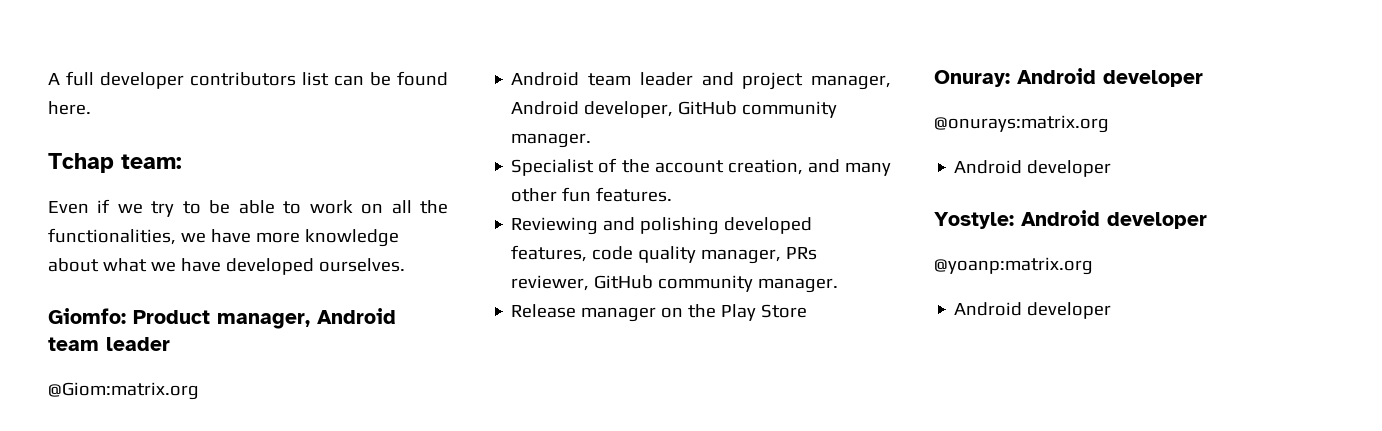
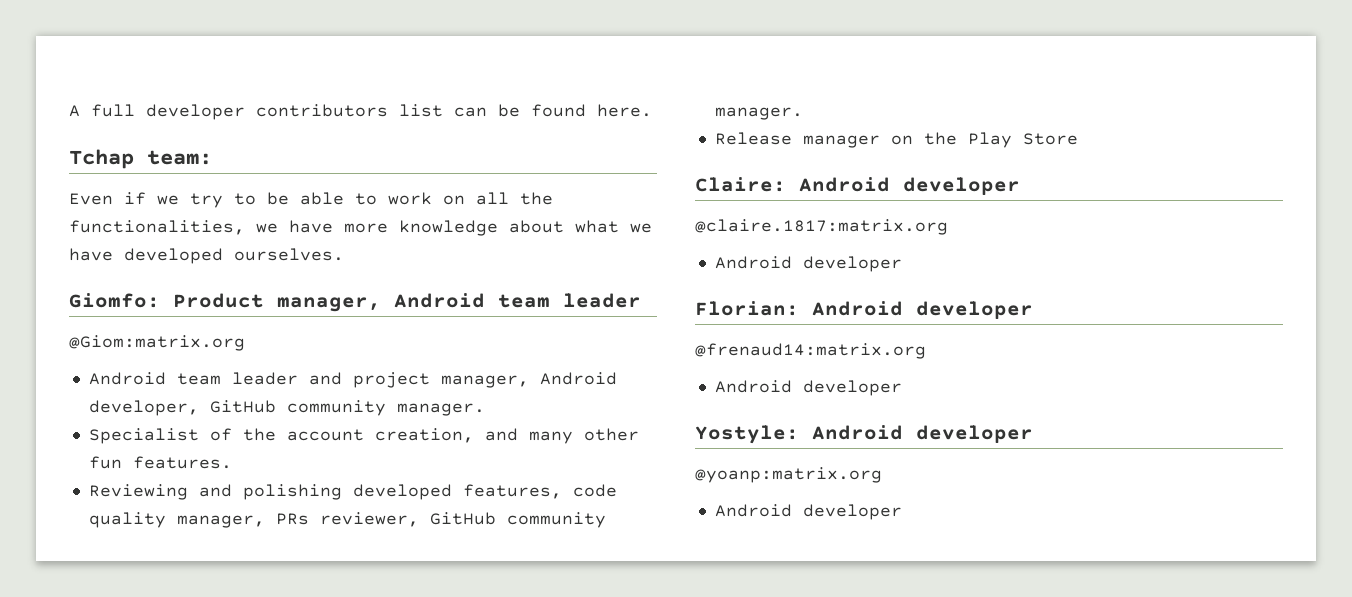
[934,68,1203,87] [934,115,1109,133] Onuray: Android developer // @onurays:matrix.org -> [695,177,1020,195] [695,219,948,235] [714,256,902,272] [695,301,1033,319] [695,343,926,359] Claire: Android developer // @claire.1817:matrix.org // Android developer // Florian: Android developer // @frenaud14:matrix.org

